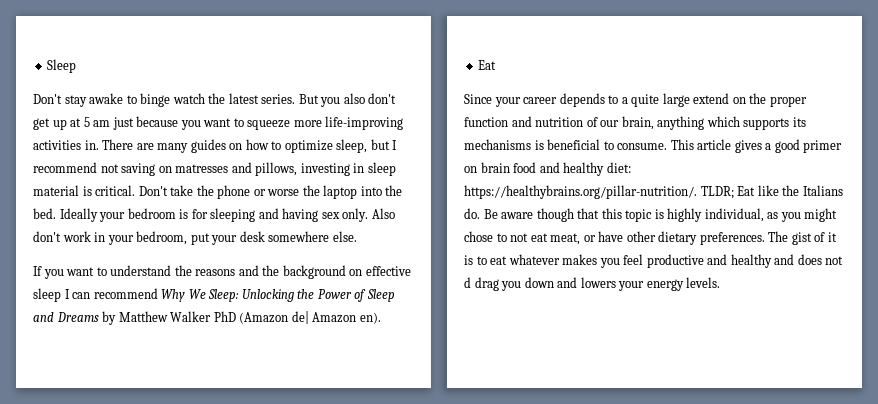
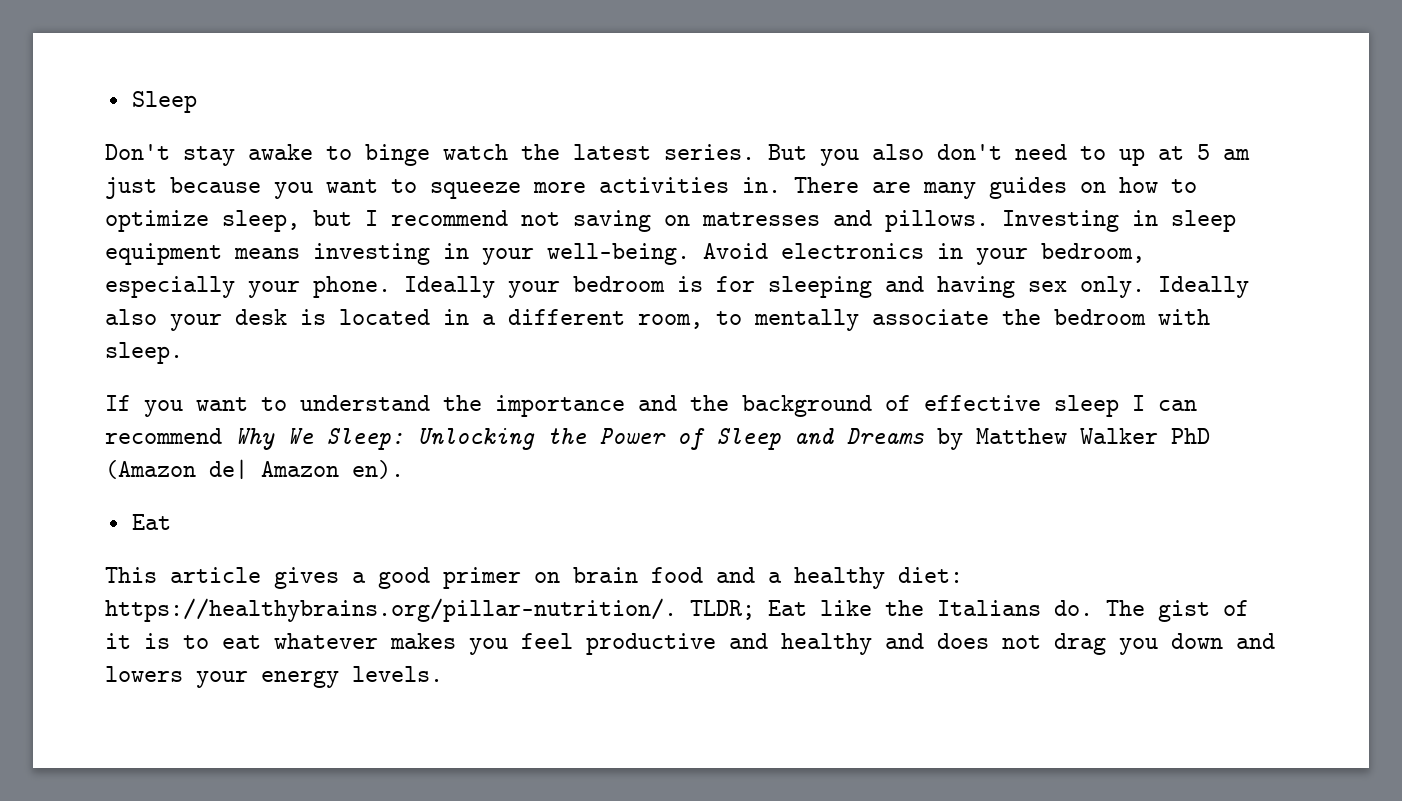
[33,118,50,130] get -> [1015,144,1106,160] need to
[325,116,404,130] life-improving -> (586, 187) none
[255,162,396,176] [33,185,403,199] [33,208,56,219] pillows, investing in sleep material is critical. Don't take the phone or worse the laptop into the bed. -> [885,210,1236,232] [105,243,1145,265] [105,276,391,298] pillows. Investing in sleep equipment means investing in your well-being. Avoid electronics in your bedroom, especially your phone.
[371,208,395,219] [33,231,357,245] Also don't work in your bedroom, put your desk somewhere else. -> [1158,276,1249,298] [105,309,1210,331] [105,342,183,364] Ideally also your desk is located in a different room, to mentally associate the bedroom with sleep.
[195,269,236,276] reasons -> [495,395,625,417] importance
[349,269,363,276] on -> [885,395,911,411] of
[464,93,807,107] [464,116,806,130] [464,139,668,150] Since your career depends to a quite large extend on the proper function and nutrition of our brain, anything which supports its mechanisms is beneficial to consume. -> (171, 522) none
(560, 167) none -> [768,572,782,583] a
[483,208,838,222] [464,231,765,245] Be aware though that this topic is highly individual, as you might chose to not eat meat, or have other dietary preferences. -> (1093, 608) none
[464,277,471,288] d -> (1041, 642) none

